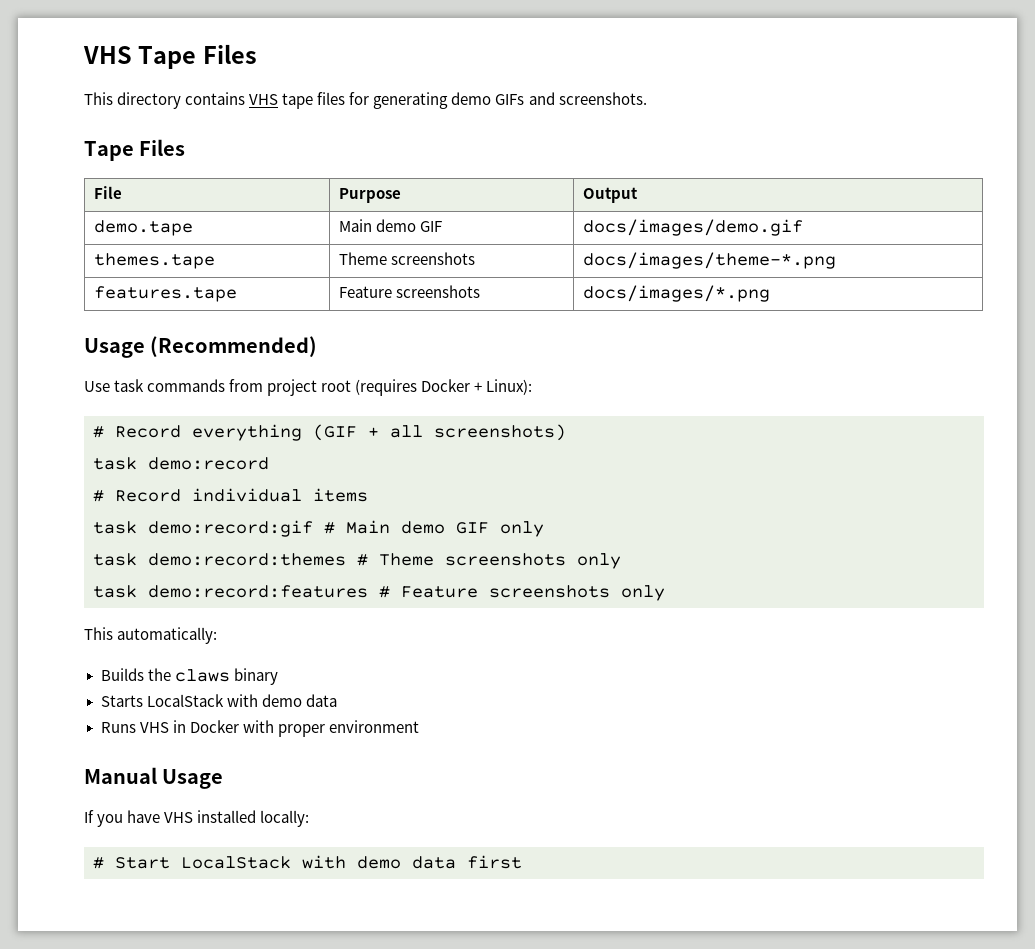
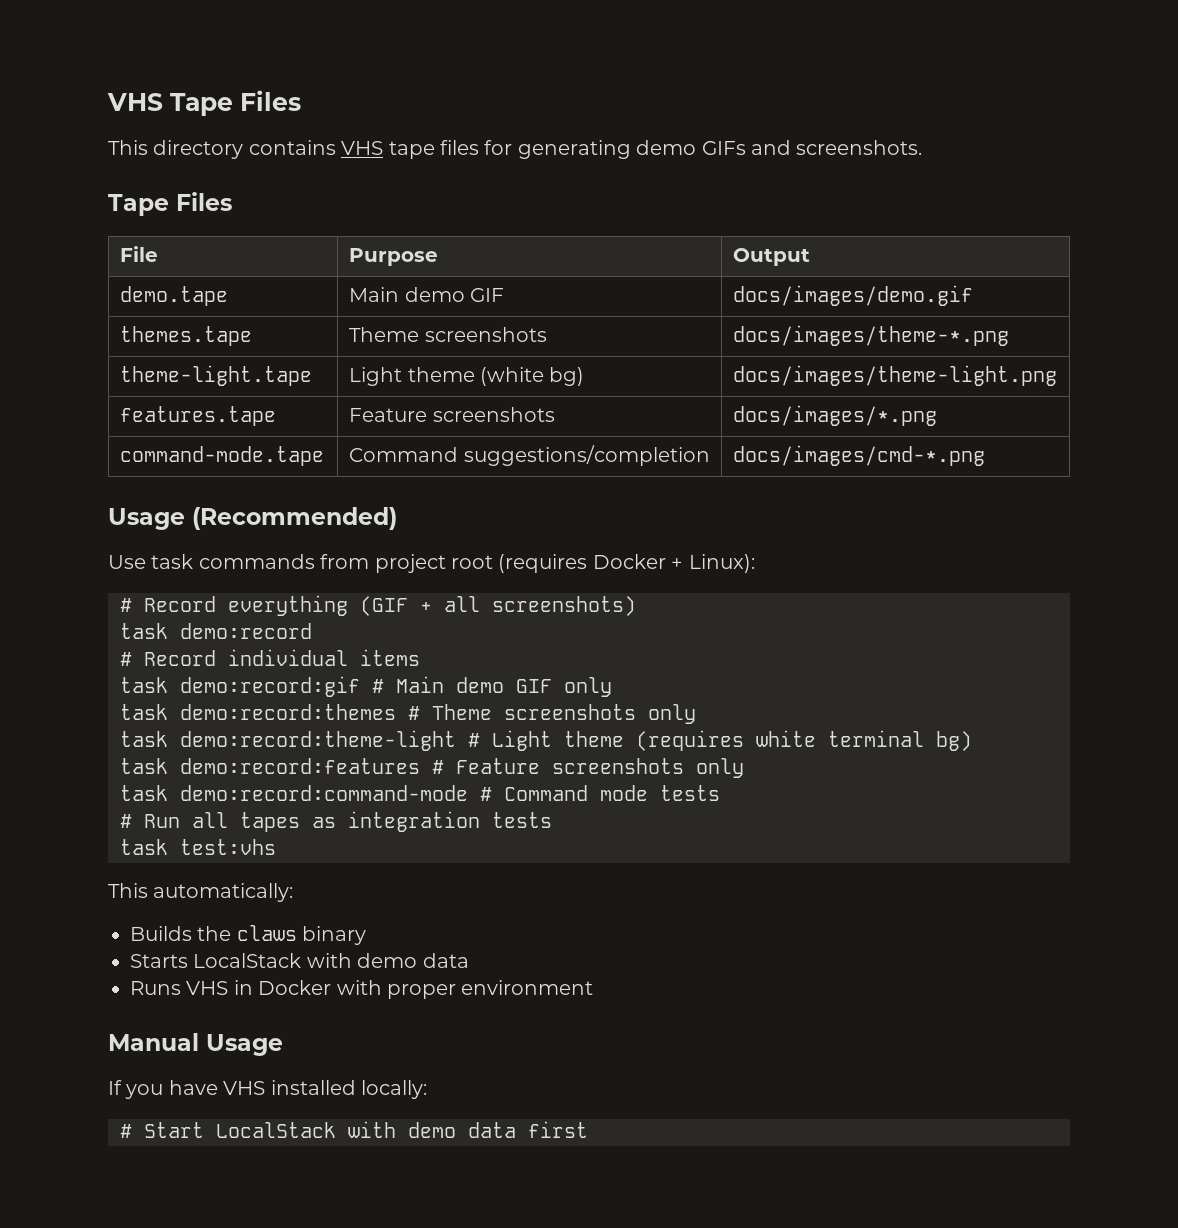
(837, 260) none -> [120,365,313,386] [349,367,585,386] [733,365,1058,386] // theme-light.tape | Light theme (white bg) | docs/images/theme-light.png
(771, 293) none -> [120,446,325,466] [349,445,710,466] [733,445,986,466] // command-mode.tape | Command suggestions/completion | docs/images/cmd-*.png
(621, 561) none -> [120,730,972,751] // task demo:record:theme-light # Light theme (requires white terminal bg)
(665, 593) none -> [120,785,720,801] [120,811,552,832] [120,839,276,855] // task demo:record:command-mode # Command mode tests // # Run all tapes as integration tests // task test:vhs

